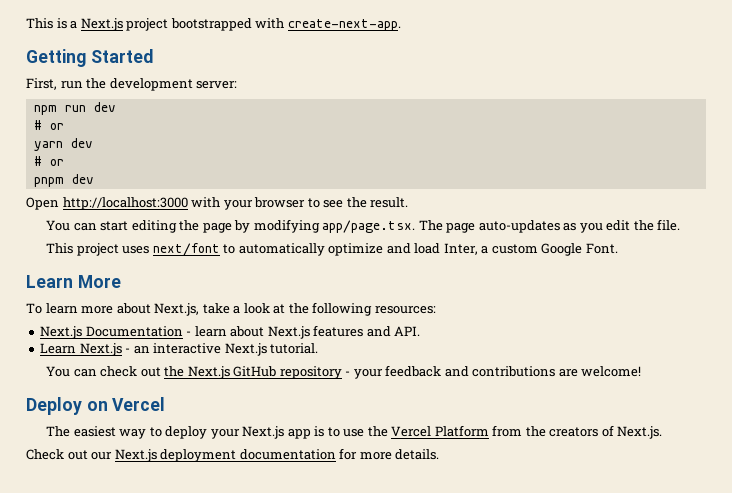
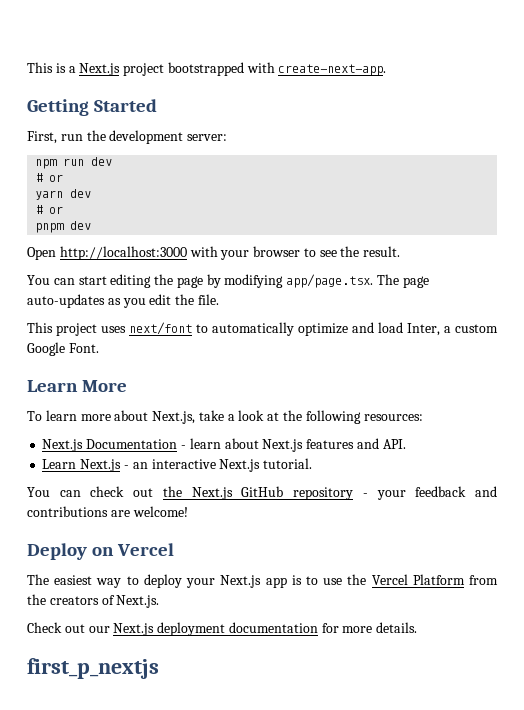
(440, 454) none -> [27,658,159,679] // first_p_nextjs

